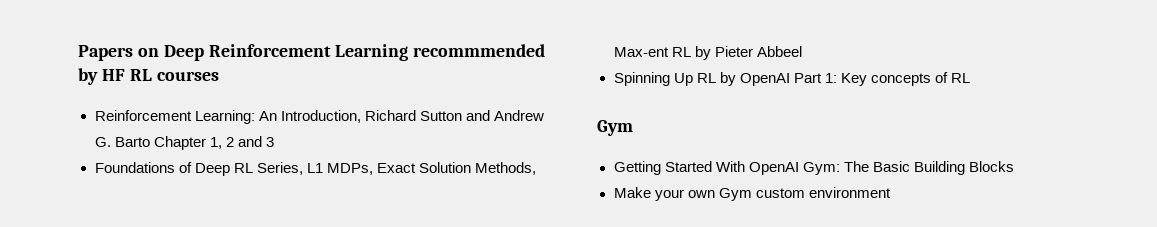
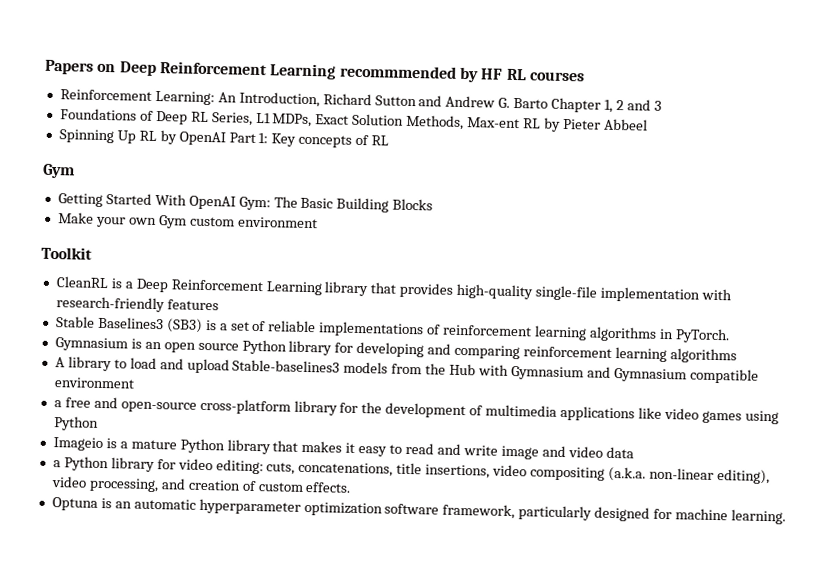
(891, 192) none -> [41,246,92,260] [55,276,732,303] [55,296,219,313] [55,316,730,344] [54,337,737,364] [54,356,759,384] [53,377,135,389] [53,396,779,425] [53,416,99,431] [52,437,634,460] [52,456,770,485] [50,476,352,493] [51,497,786,525] // Toolkit // CleanRL is a Deep Reinforcement Learning library that provides high-quality single-file implementation with research-friendly features // Stable Baselines3 (SB3) is a set of reliable implementations of reinforcement learning algorithms in PyTorch. // Gymnasium is an open source Python library for developing and comparing reinforcement learning algorithms // A library to load and upload Stable-baselines3 models from the Hub with Gymnasium and Gymnasium compatible environment // a free and open-source cross-platform library for the development of multimedia applications like video games using Python // Imageio is a mature Python library that makes it easy to read and write image and video data // a Python library for video editing: cuts, concatenations, title insertions, video compositing (a.k.a. non-linear editing), video processing, and creation of custom effects. // Optuna is an automatic hyperparameter optimization software framework, particularly designed for machine learning.

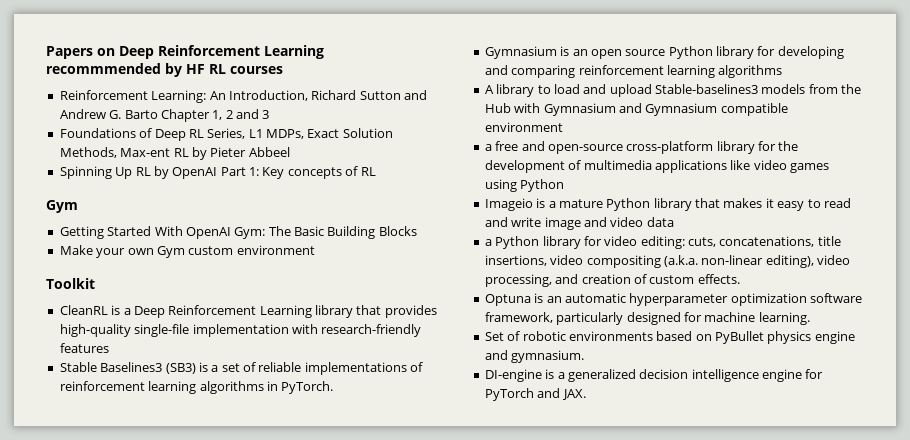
(786, 517) none -> [484,331,855,344] [484,350,585,363] [484,369,824,382] [484,388,586,401] // Set of robotic environments based on PyBullet physics engine and gymnasium. // DI-engine is a generalized decision intelligence engine for PyTorch and JAX.

